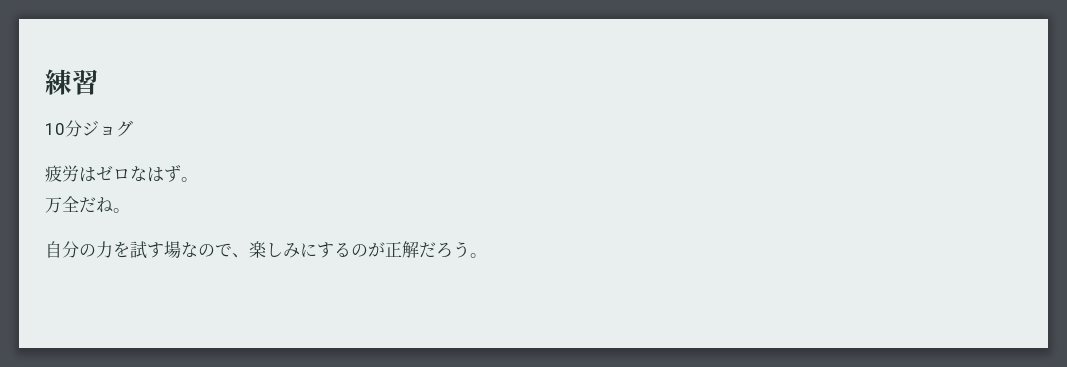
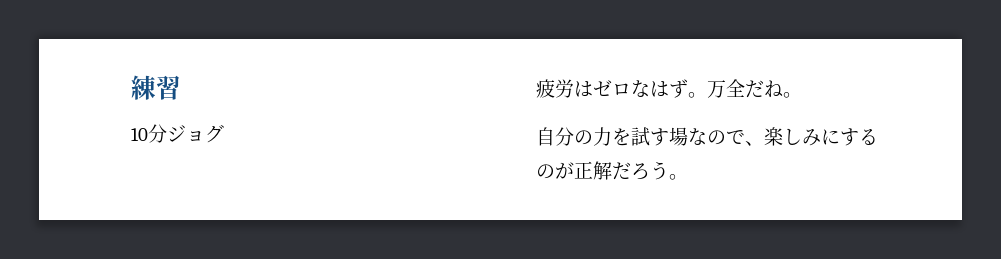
(198, 179) // -> (707, 95) none

